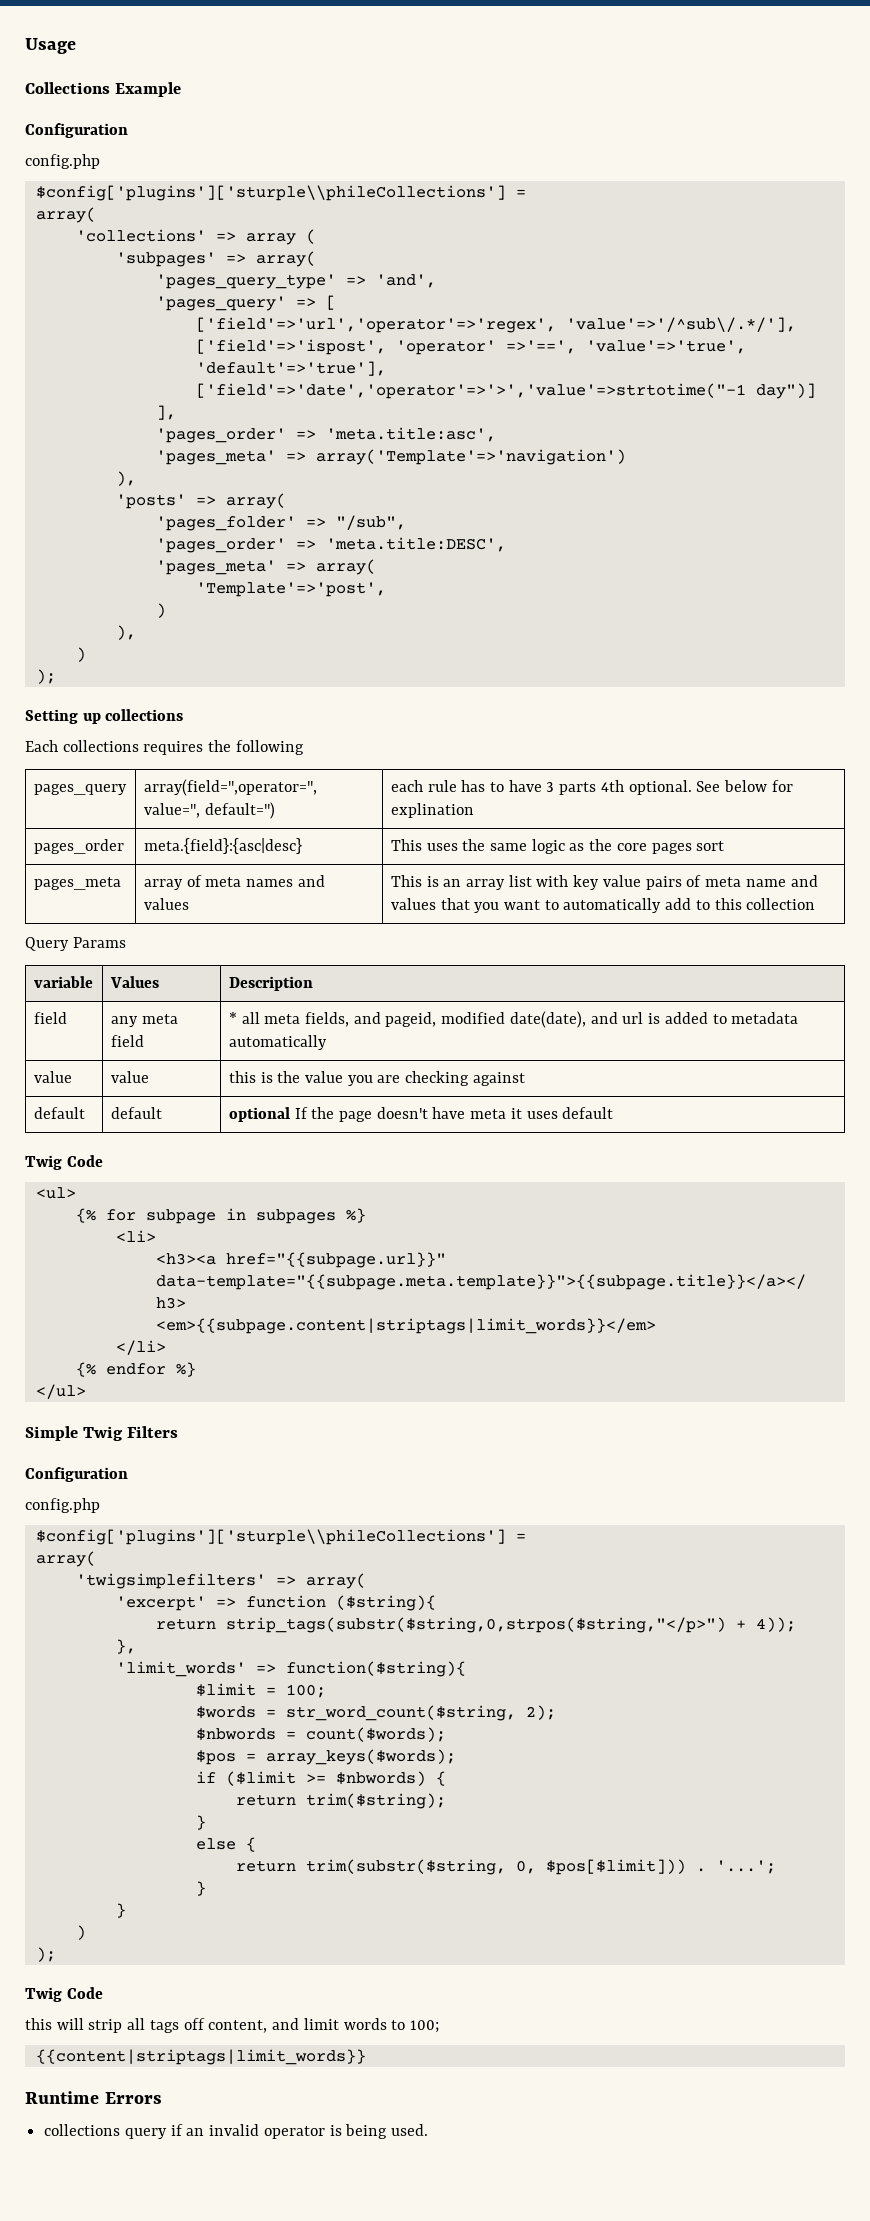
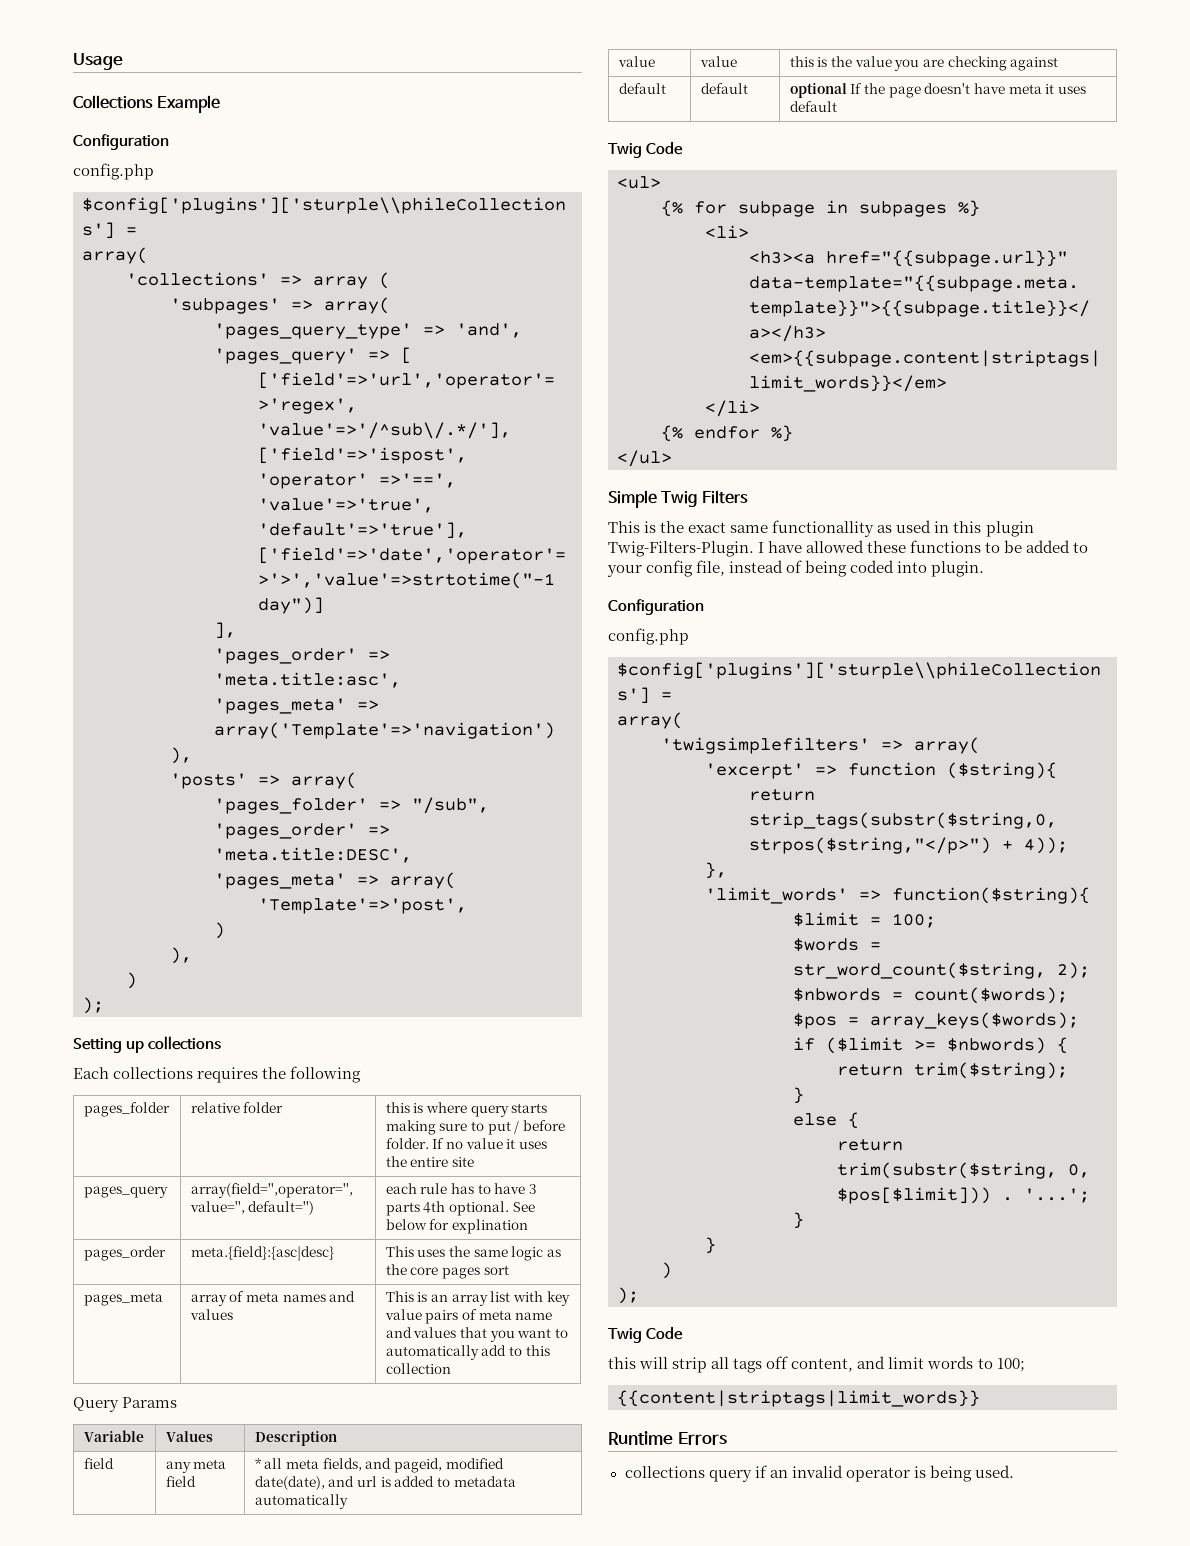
(304, 747) none -> [83,1102,170,1117] [190,1102,284,1113] [385,1102,548,1117] [385,1120,566,1135] [385,1138,548,1149] [385,1156,475,1167] // pages_folder | relative folder | this is where query starts making sure to put / before folder. If no value it uses the entire site
[33,976,93,988] variable -> [83,1430,144,1442] Variable
(179, 1432) none -> [608,520,1034,537] [608,540,1089,557] [607,560,985,577] // This is the exact same functionallity as used in this plugin Twig-Filters-Plugin. I have allowed these functions to be added to your config file, instead of being coded into plugin.

